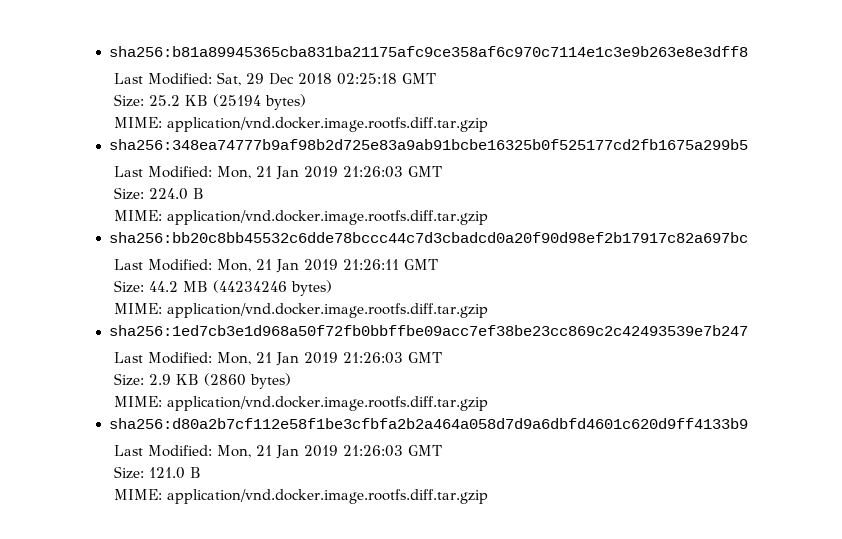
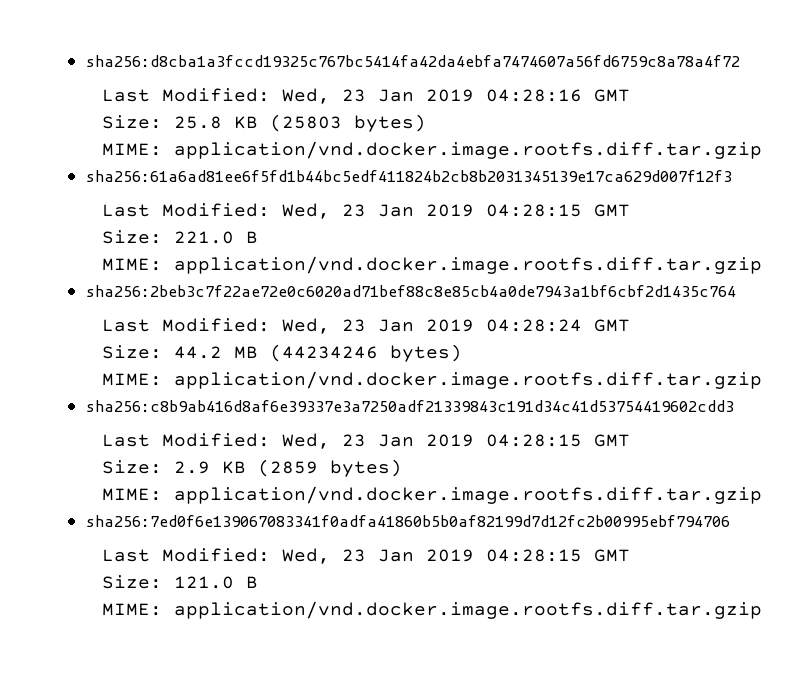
[109,46,749,57] [114,72,437,86] [114,94,307,110] [114,117,489,132] [109,139,749,150] [114,166,443,180] [114,187,189,200] sha256:b81a89945365cba831ba21175afc9ce358af6c970c7114e1c3e9b263e8e3dff8 // Last Modified: Sat, 29 Dec 2018 02:25:18 GMT // Size: 25.2 KB (25194 bytes) // MIME: application/vnd.docker.image.rootfs.diff.tar.gzip // sha256:348ea74777b9af98b2d725e83a9ab91bcbe16325b0f525177cd2fb1675a299b5 // Last Modified: Mon, 21 Jan 2019 21:26:03 GMT // Size: 224.0 -> [85,55,740,67] [102,88,631,104] [102,114,427,132] [102,141,763,159] [85,170,732,182] [102,203,631,219] [102,230,235,244] sha256:d8cba1a3fccd19325c767bc5414fa42da4ebfa7474607a56fd6759c8a78a4f72 // Last Modified: Wed, 23 Jan 2019 04:28:16 GMT // Size: 25.8 KB (25803 bytes) // MIME: application/vnd.docker.image.rootfs.diff.tar.gzip // sha256:61a6ad81ee6f5fd1b44bc5edf411824b2cb8b2031345139e17ca629d007f12f3 // Last Modified: Wed, 23 Jan 2019 04:28:15 GMT // Size: 221.0
[109,232,749,243] [114,259,400,273] sha256:bb20c8bb45532c6dde78bccc44c7d3cbadcd0a20f90d98ef2b17917c82a697bc // Last Modified: Mon, 21 Jan 2019 21:26:11 -> [85,285,736,297] [102,318,583,334] sha256:2beb3c7f22ae72e0c6020ad71bef88c8e85cb4a0de7943a1bf6cbf2d1435c764 // Last Modified: Wed, 23 Jan 2019 04:28:24
[109,325,749,336] [114,352,404,366] sha256:1ed7cb3e1d968a50f72fb0bbffbe09acc7ef38be23cc869c2c42493539e7b247 // Last Modified: Mon, 21 Jan 2019 21:26:03 -> [85,400,734,412] [102,433,583,449] sha256:c8b9ab416d8af6e39337e3a7250adf21339843c191d34c41d53754419602cdd3 // Last Modified: Wed, 23 Jan 2019 04:28:15
[204,373,292,389] [114,396,489,411] [109,418,749,429] [114,445,404,459] (2860 bytes) // MIME: application/vnd.docker.image.rootfs.diff.tar.gzip // sha256:d80a2b7cf112e58f1be3cfbfa2b2a464a058d7d9a6dbfd4601c620d9ff4133b9 // Last Modified: Mon, 21 Jan 2019 21:26:03 -> [258,459,403,477] [102,486,763,504] [85,515,730,527] [102,548,583,564] (2859 bytes) // MIME: application/vnd.docker.image.rootfs.diff.tar.gzip // sha256:7ed0f6e139067083341f0adfa41860b5b0af82199d7d12fc2b00995ebf794706 // Last Modified: Wed, 23 Jan 2019 04:28:15

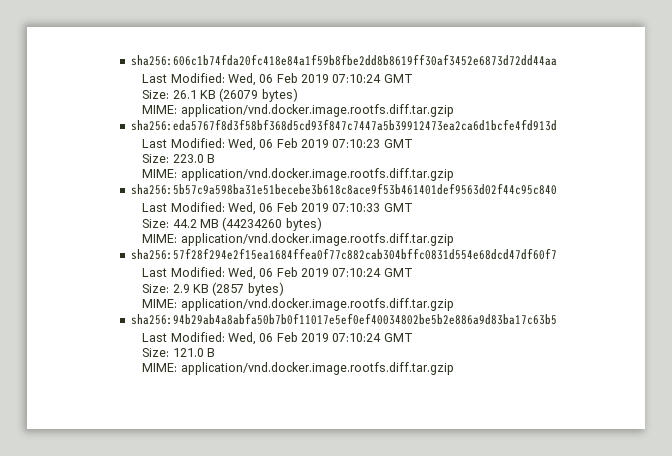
[85,55,740,67] [102,88,631,104] [102,114,427,132] [102,141,763,159] [85,170,732,182] [102,203,631,219] [102,230,235,244] sha256:d8cba1a3fccd19325c767bc5414fa42da4ebfa7474607a56fd6759c8a78a4f72 // Last Modified: Wed, 23 Jan 2019 04:28:16 GMT // Size: 25.8 KB (25803 bytes) // MIME: application/vnd.docker.image.rootfs.diff.tar.gzip // sha256:61a6ad81ee6f5fd1b44bc5edf411824b2cb8b2031345139e17ca629d007f12f3 // Last Modified: Wed, 23 Jan 2019 04:28:15 GMT // Size: 221.0 -> [131,54,558,66] [142,73,413,86] [142,88,298,102] [142,104,454,117] [131,119,558,131] [142,138,413,151] [142,154,204,163] sha256:606c1b74fda20fc418e84a1f59b8fbe2dd8b8619ff30af3452e6873d72dd44aa // Last Modified: Wed, 06 Feb 2019 07:10:24 GMT // Size: 26.1 KB (26079 bytes) // MIME: application/vnd.docker.image.rootfs.diff.tar.gzip // sha256:eda5767f8d3f58bf368d5cd93f847c7447a5b39912473ea2ca6d1bcfe4fd913d // Last Modified: Wed, 06 Feb 2019 07:10:23 GMT // Size: 223.0
[85,285,736,297] [102,318,583,334] sha256:2beb3c7f22ae72e0c6020ad71bef88c8e85cb4a0de7943a1bf6cbf2d1435c764 // Last Modified: Wed, 23 Jan 2019 04:28:24 -> [131,183,558,195] [142,202,381,215] sha256:5b57c9a598ba31e51becebe3b618c8ace9f53b461401def9563d02f44c95c840 // Last Modified: Wed, 06 Feb 2019 07:10:33
[270,344,463,362] [102,371,763,389] [85,400,734,412] [102,433,583,449] (44234246 bytes) // MIME: application/vnd.docker.image.rootfs.diff.tar.gzip // sha256:c8b9ab416d8af6e39337e3a7250adf21339843c191d34c41d53754419602cdd3 // Last Modified: Wed, 23 Jan 2019 04:28:15 -> [222,217,322,231] [142,233,454,246] [131,248,558,260] [142,267,382,280] (44234260 bytes) // MIME: application/vnd.docker.image.rootfs.diff.tar.gzip // sha256:57f28f294e2f15ea1684ffea0f77c882cab304bffc0831d554e68dcd47df60f7 // Last Modified: Wed, 06 Feb 2019 07:10:24
[258,459,403,477] [102,486,763,504] [85,515,730,527] [102,548,583,564] (2859 bytes) // MIME: application/vnd.docker.image.rootfs.diff.tar.gzip // sha256:7ed0f6e139067083341f0adfa41860b5b0af82199d7d12fc2b00995ebf794706 // Last Modified: Wed, 23 Jan 2019 04:28:15 -> [212,282,284,296] [142,298,454,311] [131,313,558,325] [142,332,382,345] (2857 bytes) // MIME: application/vnd.docker.image.rootfs.diff.tar.gzip // sha256:94b29ab4a8abfa50b7b0f11017e5ef0ef40034802be5b2e886a9d83ba17c63b5 // Last Modified: Wed, 06 Feb 2019 07:10:24

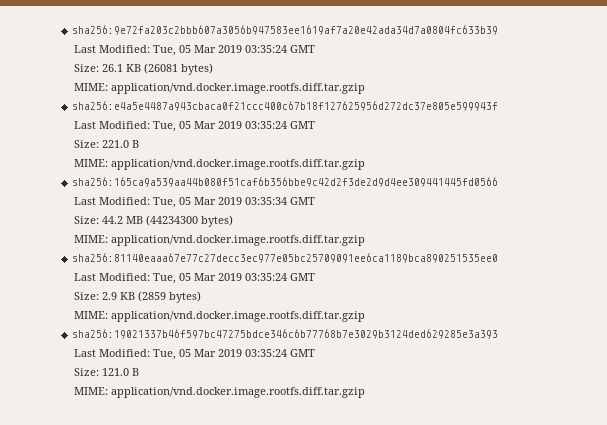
[131,54,558,66] [142,73,382,86] sha256:606c1b74fda20fc418e84a1f59b8fbe2dd8b8619ff30af3452e6873d72dd44aa // Last Modified: Wed, 06 Feb 2019 07:10:24 -> [71,25,498,35] [74,45,288,56] sha256:9e72fa203c2bbb607a3056b947583ee1619af7a20e42ada34d7a0804fc633b39 // Last Modified: Tue, 05 Mar 2019 03:35:24
[219,88,298,102] [142,104,454,117] [131,119,558,131] [142,138,413,151] [142,154,204,163] (26079 bytes) // MIME: application/vnd.docker.image.rootfs.diff.tar.gzip // sha256:eda5767f8d3f58bf368d5cd93f847c7447a5b39912473ea2ca6d1bcfe4fd913d // Last Modified: Wed, 06 Feb 2019 07:10:23 GMT // Size: 223.0 -> [144,63,214,75] [74,83,366,94] [71,101,498,111] [74,121,316,132] [74,140,130,148] (26081 bytes) // MIME: application/vnd.docker.image.rootfs.diff.tar.gzip // sha256:e4a5e4487a943cbaca0f21ccc400c67b18f127625956d272dc37e805e599943f // Last Modified: Tue, 05 Mar 2019 03:35:24 GMT // Size: 221.0
[131,183,558,195] [142,202,381,215] sha256:5b57c9a598ba31e51becebe3b618c8ace9f53b461401def9563d02f44c95c840 // Last Modified: Wed, 06 Feb 2019 07:10:33 -> [71,177,498,187] [74,197,288,208] sha256:165ca9a539aa44b080f51caf6b356bbe9c42d2f3de2d9d4ee309441445fd0566 // Last Modified: Tue, 05 Mar 2019 03:35:34
[222,217,322,231] [142,233,454,246] [131,248,558,260] [142,267,382,280] (44234260 bytes) // MIME: application/vnd.docker.image.rootfs.diff.tar.gzip // sha256:57f28f294e2f15ea1684ffea0f77c882cab304bffc0831d554e68dcd47df60f7 // Last Modified: Wed, 06 Feb 2019 07:10:24 -> [146,215,234,227] [74,235,366,246] [71,253,498,263] [74,273,288,284] (44234300 bytes) // MIME: application/vnd.docker.image.rootfs.diff.tar.gzip // sha256:81140eaaa67e77c27decc3ec977e05bc25709091ee6ca1189bca890251535ee0 // Last Modified: Tue, 05 Mar 2019 03:35:24
[212,282,284,296] [142,298,454,311] [131,313,558,325] [142,332,382,345] (2857 bytes) // MIME: application/vnd.docker.image.rootfs.diff.tar.gzip // sha256:94b29ab4a8abfa50b7b0f11017e5ef0ef40034802be5b2e886a9d83ba17c63b5 // Last Modified: Wed, 06 Feb 2019 07:10:24 -> [138,291,202,303] [74,311,366,322] [71,329,498,339] [74,349,288,360] (2859 bytes) // MIME: application/vnd.docker.image.rootfs.diff.tar.gzip // sha256:19021337b46f597bc47275bdce346c6b77768b7e3029b3124ded629285e3a393 // Last Modified: Tue, 05 Mar 2019 03:35:24

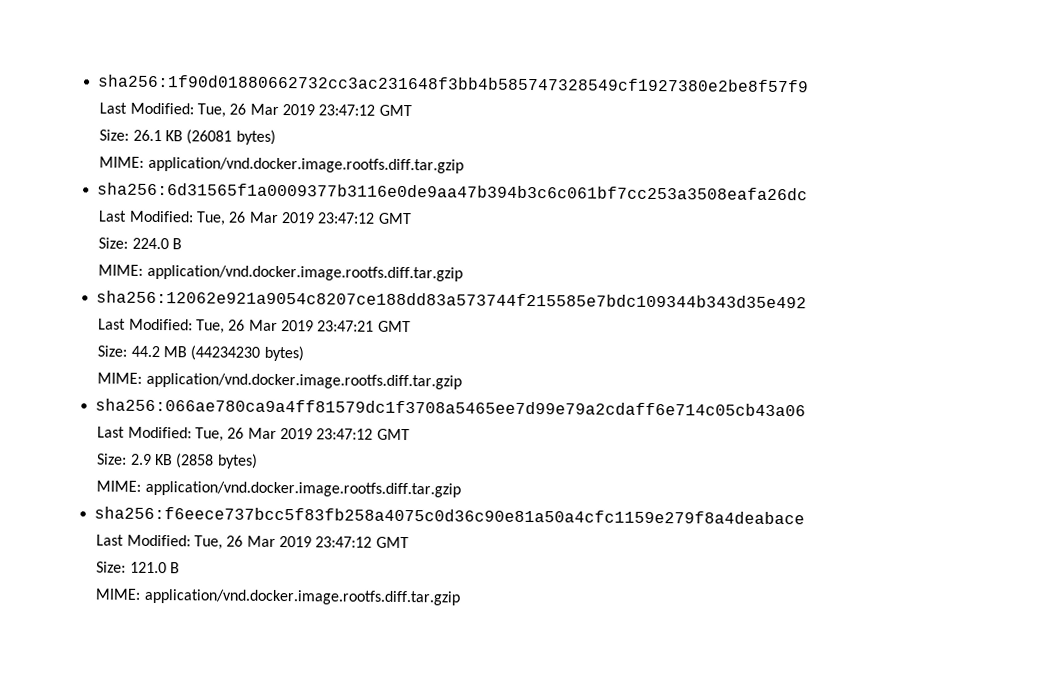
[71,25,498,35] [74,45,288,56] sha256:9e72fa203c2bbb607a3056b947583ee1619af7a20e42ada34d7a0804fc633b39 // Last Modified: Tue, 05 Mar 2019 03:35:24 -> [98,74,810,93] [99,102,376,118] sha256:1f90d01880662732cc3ac231648f3bb4b585747328549cf1927380e2be8f57f9 // Last Modified: Tue, 26 Mar 2019 23:47:12
[71,101,498,111] [74,121,316,132] [74,140,130,148] sha256:e4a5e4487a943cbaca0f21ccc400c67b18f127625956d272dc37e805e599943f // Last Modified: Tue, 05 Mar 2019 03:35:24 GMT // Size: 221.0 -> [97,182,809,201] [98,210,412,226] [98,237,169,250] sha256:6d31565f1a0009377b3116e0de9aa47b394b3c6c061bf7cc253a3508eafa26dc // Last Modified: Tue, 26 Mar 2019 23:47:12 GMT // Size: 224.0
[71,177,498,187] [74,197,288,208] sha256:165ca9a539aa44b080f51caf6b356bbe9c42d2f3de2d9d4ee309441445fd0566 // Last Modified: Tue, 05 Mar 2019 03:35:34 -> [96,290,808,309] [98,318,375,334] sha256:12062e921a9054c8207ce188dd83a573744f215585e7bdc109344b343d35e492 // Last Modified: Tue, 26 Mar 2019 23:47:21
[146,215,234,227] [74,235,366,246] [71,253,498,263] [74,273,288,284] (44234300 bytes) // MIME: application/vnd.docker.image.rootfs.diff.tar.gzip // sha256:81140eaaa67e77c27decc3ec977e05bc25709091ee6ca1189bca890251535ee0 // Last Modified: Tue, 05 Mar 2019 03:35:24 -> [190,345,304,362] [97,372,462,390] [95,398,807,417] [97,426,374,442] (44234230 bytes) // MIME: application/vnd.docker.image.rootfs.diff.tar.gzip // sha256:066ae780ca9a4ff81579dc1f3708a5465ee7d99e79a2cdaff6e714c05cb43a06 // Last Modified: Tue, 26 Mar 2019 23:47:12
[138,291,202,303] [74,311,366,322] [71,329,498,339] [74,349,288,360] (2859 bytes) // MIME: application/vnd.docker.image.rootfs.diff.tar.gzip // sha256:19021337b46f597bc47275bdce346c6b77768b7e3029b3124ded629285e3a393 // Last Modified: Tue, 05 Mar 2019 03:35:24 -> [175,453,258,469] [96,480,461,498] [94,506,806,525] [96,534,373,550] (2858 bytes) // MIME: application/vnd.docker.image.rootfs.diff.tar.gzip // sha256:f6eece737bcc5f83fb258a4075c0d36c90e81a50a4cfc1159e279f8a4deabace // Last Modified: Tue, 26 Mar 2019 23:47:12

